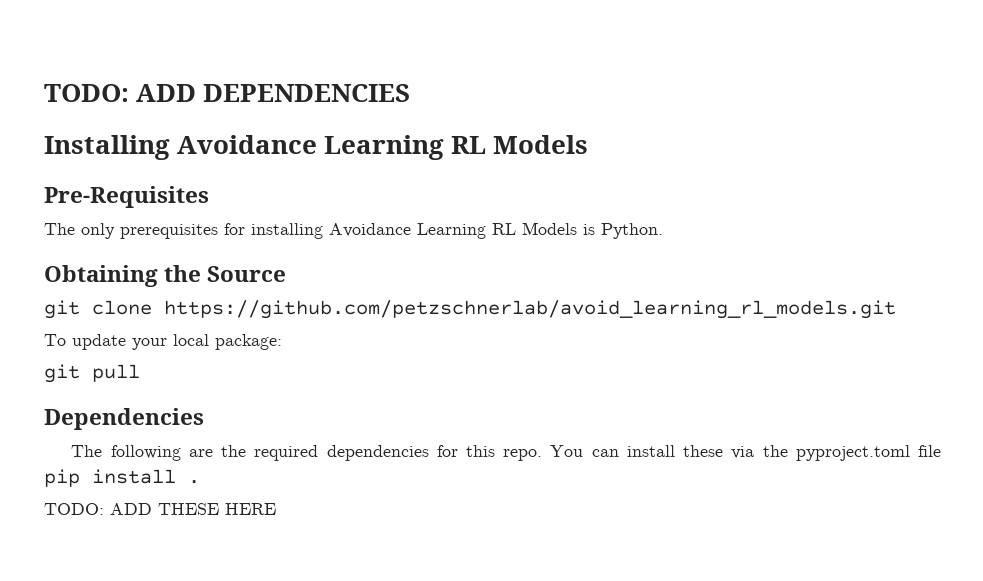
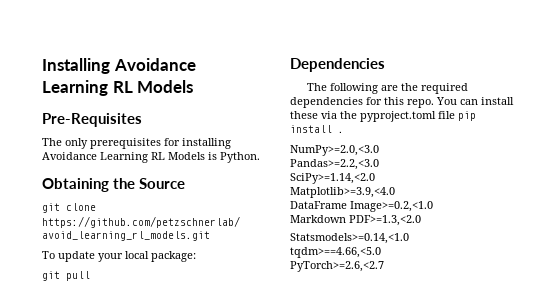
[44,84,411,102] TODO: ADD DEPENDENCIES // -> (42, 66) none
[44,503,276,515] TODO: ADD THESE HERE -> [290,145,379,156] [290,159,379,170] [290,173,375,184] [290,187,395,198] [290,201,433,212] [290,215,421,226] [290,233,409,244] [290,247,381,258] [290,261,384,272] NumPy>=2.0,<3.0 // Pandas>=2.2,<3.0 // SciPy>=1.14,<2.0 // Matplotlib>=3.9,<4.0 // DataFrame Image>=0.2,<1.0 // Markdown PDF>=1.3,<2.0 // Statsmodels>=0.14,<1.0 // tqdm>==4.66,<5.0 // PyTorch>=2.6,<2.7

